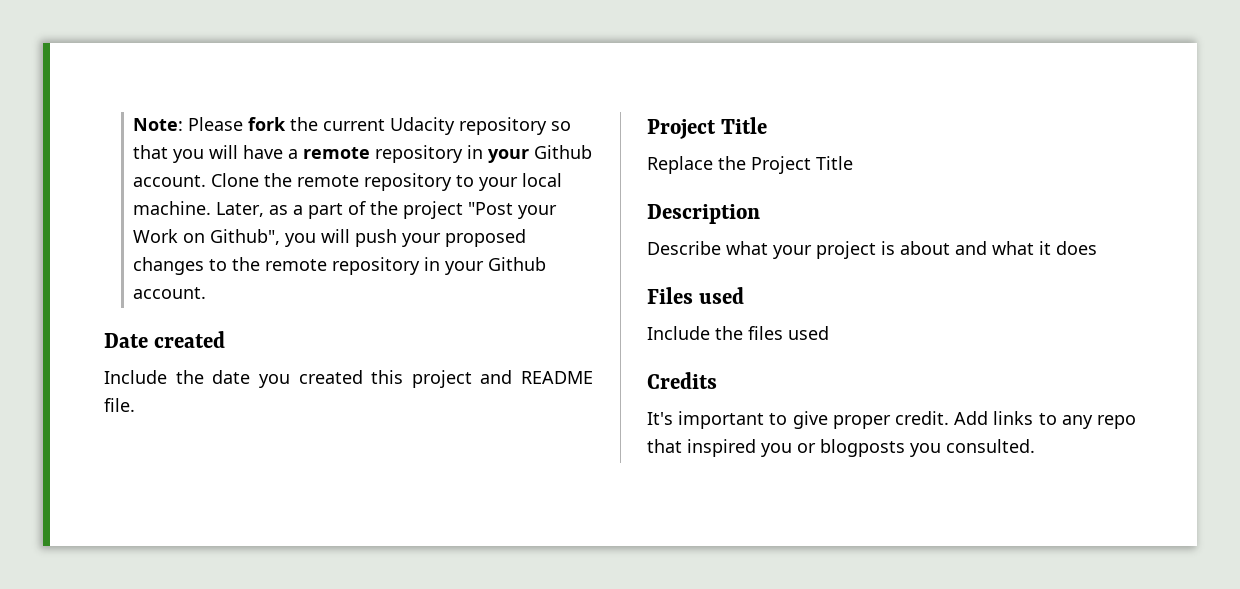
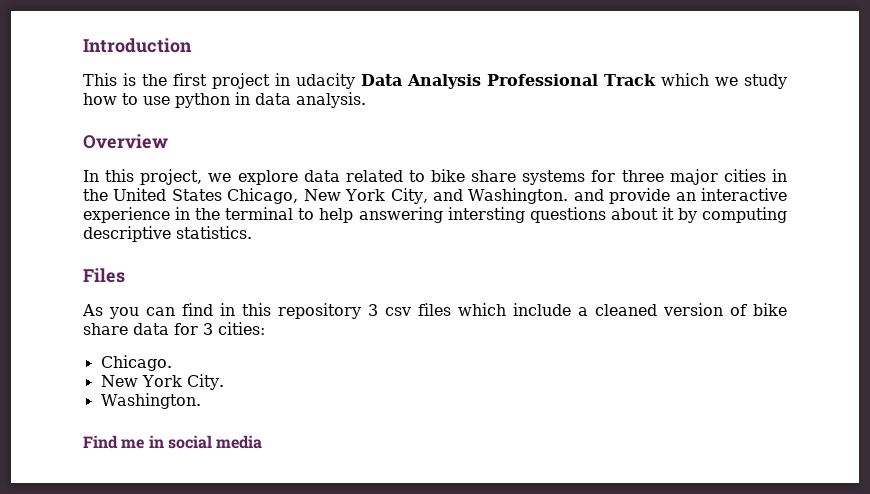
[133,117,572,135] [133,145,593,163] [133,173,563,191] [133,201,558,219] [133,229,527,247] [133,257,547,275] [133,287,207,299] [104,331,226,348] [104,370,593,388] [104,398,135,412] [647,117,768,139] [647,156,853,174] [647,204,760,224] [647,241,1097,259] [647,287,745,304] [647,326,829,340] [647,372,717,389] [647,411,1136,429] [647,439,1035,457] Note: Please fork the current Udacity repository so that you will have a remote repository in your Github account. Clone the remote repository to your local machine. Later, as a part of the project "Post your Work on Github", you will push your proposed changes to the remote repository in your Github account. // Date created // Include the date you created this project and README file. // Project Title // Replace the Project Title // Description // Describe what your project is about and what it does // Files used // Include the files used // Credits // It's important to give proper credit. Add links to any repo that inspired you or blogposts you consulted. -> [83,38,192,53] [83,73,787,89] [83,92,366,108] [83,134,168,149] [83,169,787,185] [83,188,787,204] [83,207,788,223] [83,226,252,242] [83,268,125,283] [82,303,787,319] [83,322,265,335] [100,355,172,371] [100,374,224,390] [100,393,201,409] [83,435,263,449] Introduction // This is the first project in udacity Data Analysis Professional Track which we study how to use python in data analysis. // Overview // In this project, we explore data related to bike share systems for three major cities in the United States Chicago, New York City, and Washington. and provide an interactive experience in the terminal to help answering intersting questions about it by computing descriptive statistics. // Files // As you can find in this repository 3 csv files which include a cleaned version of bike share data for 3 cities: // Chicago. // New York City. // Washington. // Find me in social media

